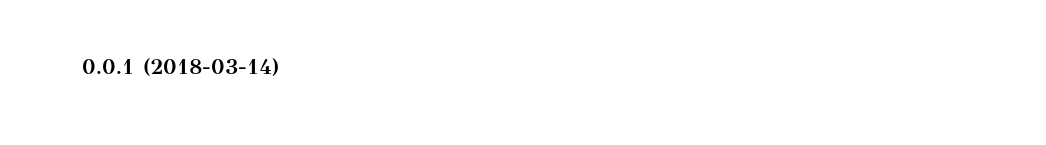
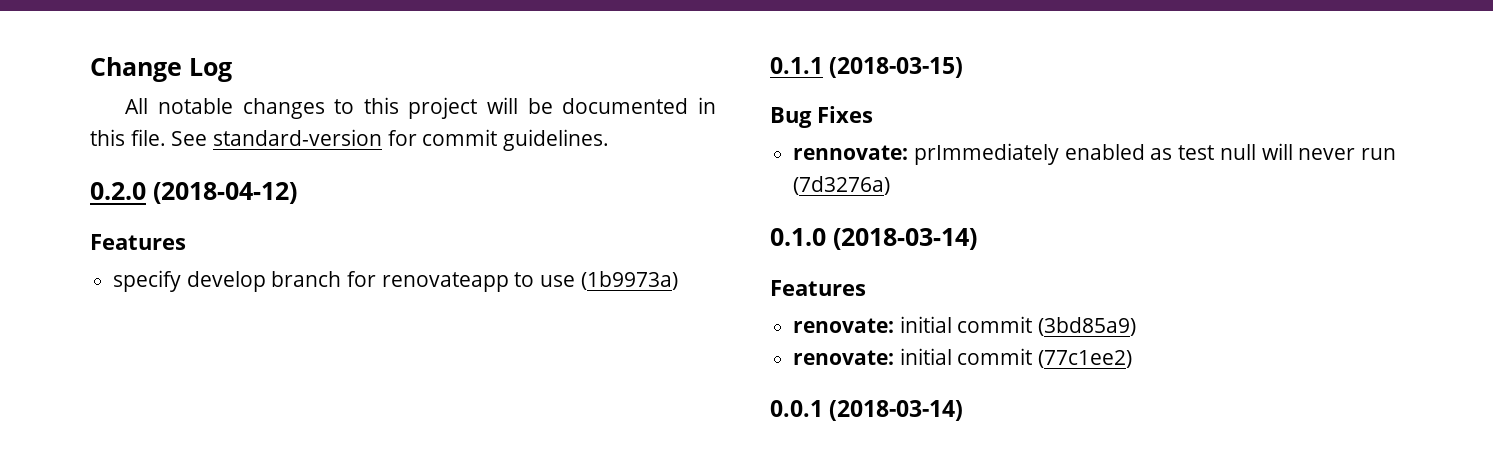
(82, 66) none -> [90,57,232,82] [125,97,716,119] [90,129,610,151] [90,182,297,204] [90,234,186,250] [113,270,678,292] [770,57,964,78] [770,106,873,128] [793,143,1396,165] [793,176,891,195] [770,228,977,250] [770,280,866,296] [793,316,1137,336] [793,348,1133,368] Change Log // All notable changes to this project will be documented in this file. See standard-version for commit guidelines. // 0.2.0 (2018-04-12) // Features // specify develop branch for renovateapp to use (1b9973a) // 0.1.1 (2018-03-15) // Bug Fixes // rennovate: prImmediately enabled as test null will never run (7d3276a) // 0.1.0 (2018-03-14) // Features // renovate: initial commit (3bd85a9) // renovate: initial commit (77c1ee2) //

